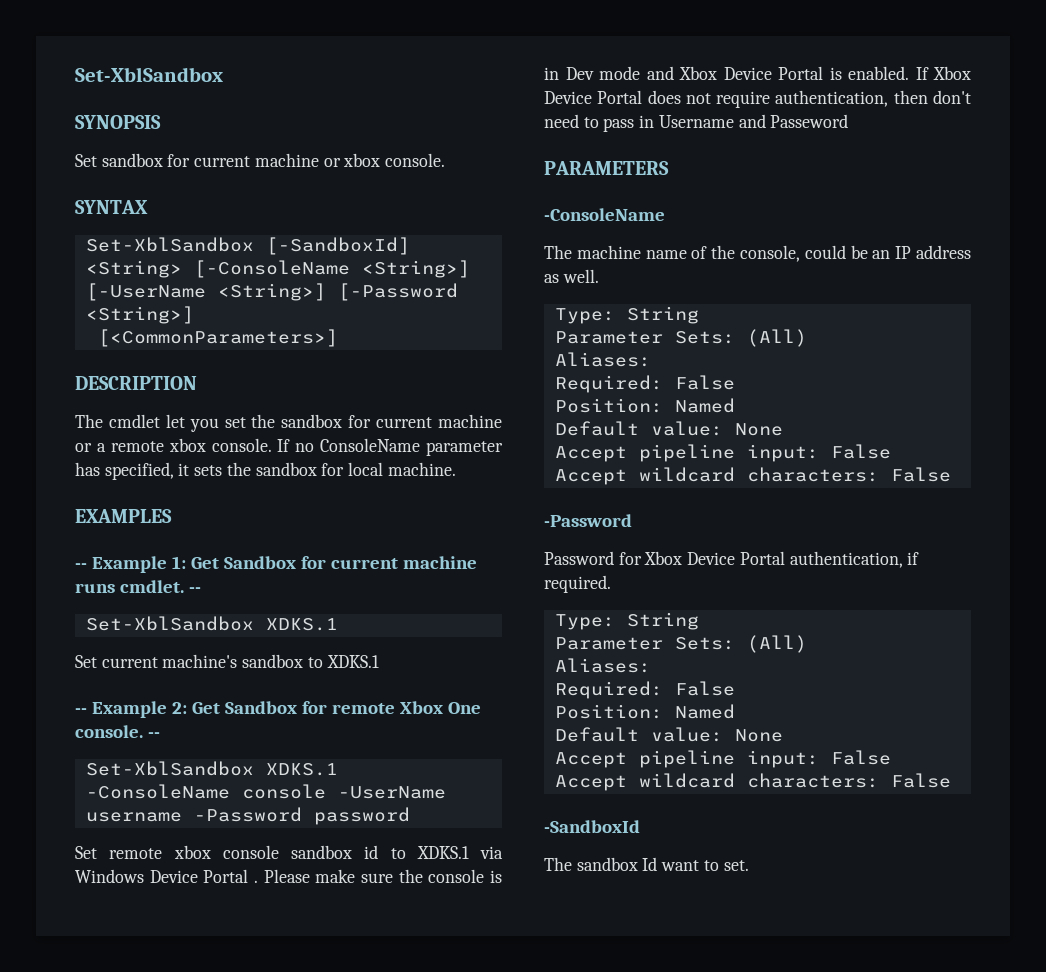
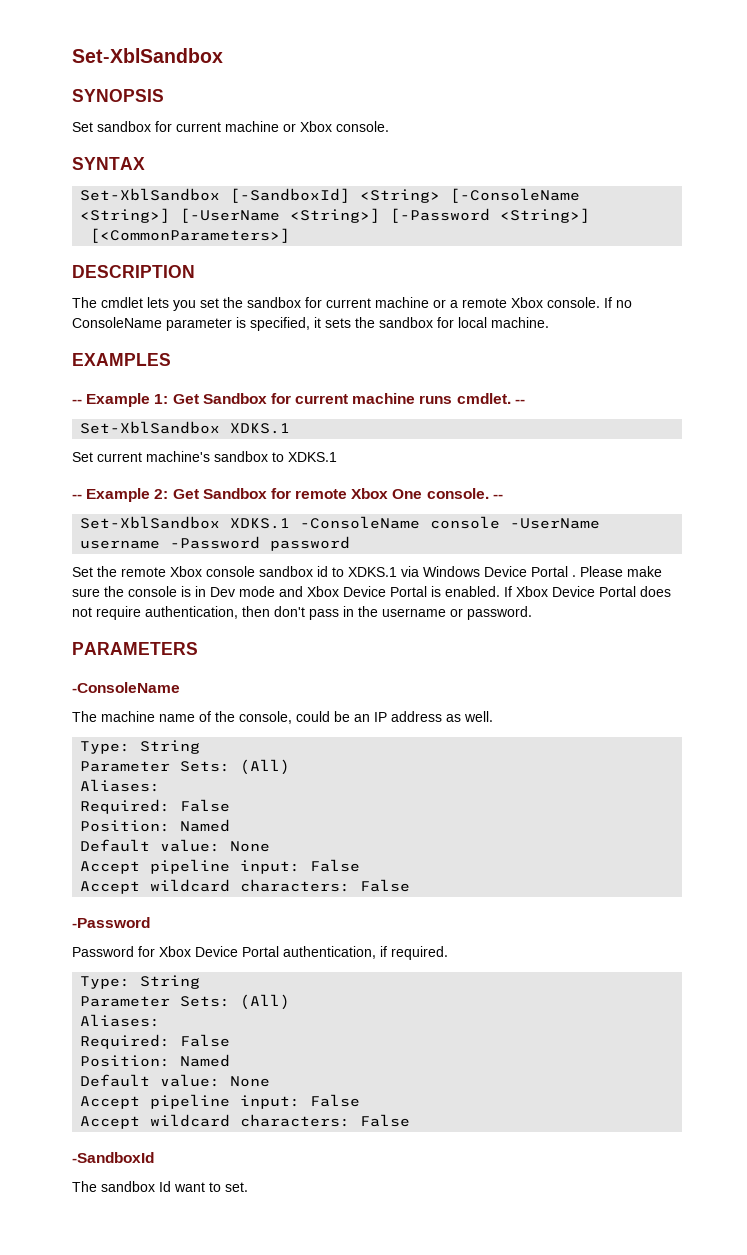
[343,153,381,167] xbox -> [300,121,332,132] Xbox
[165,414,185,428] let -> [147,297,169,308] lets
[168,438,206,452] xbox -> [511,297,543,308] Xbox
[75,462,100,476] has -> [236,317,246,328] is
[109,845,211,859] remote xbox -> [97,566,202,577] the remote Xbox
[544,114,849,132] need to pass in Username and Passeword -> [309,606,532,620] pass in the username or password.

